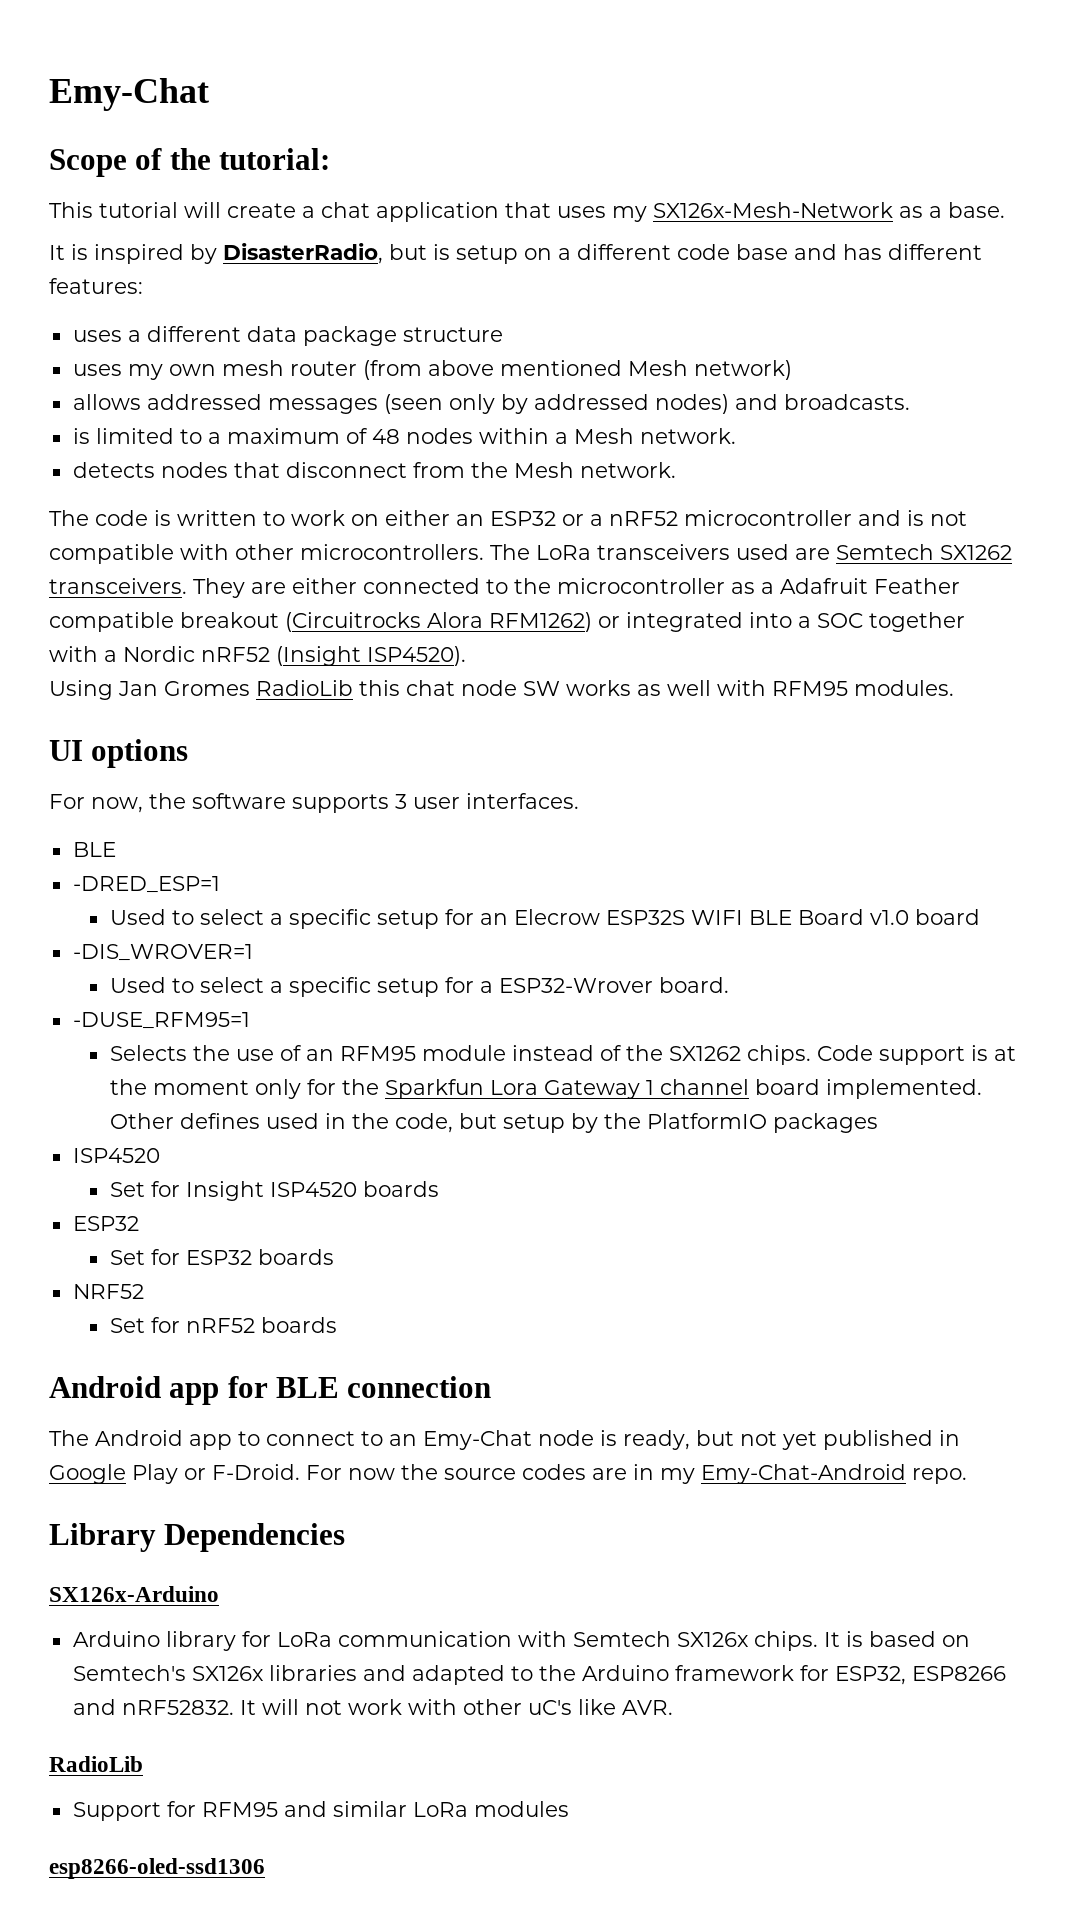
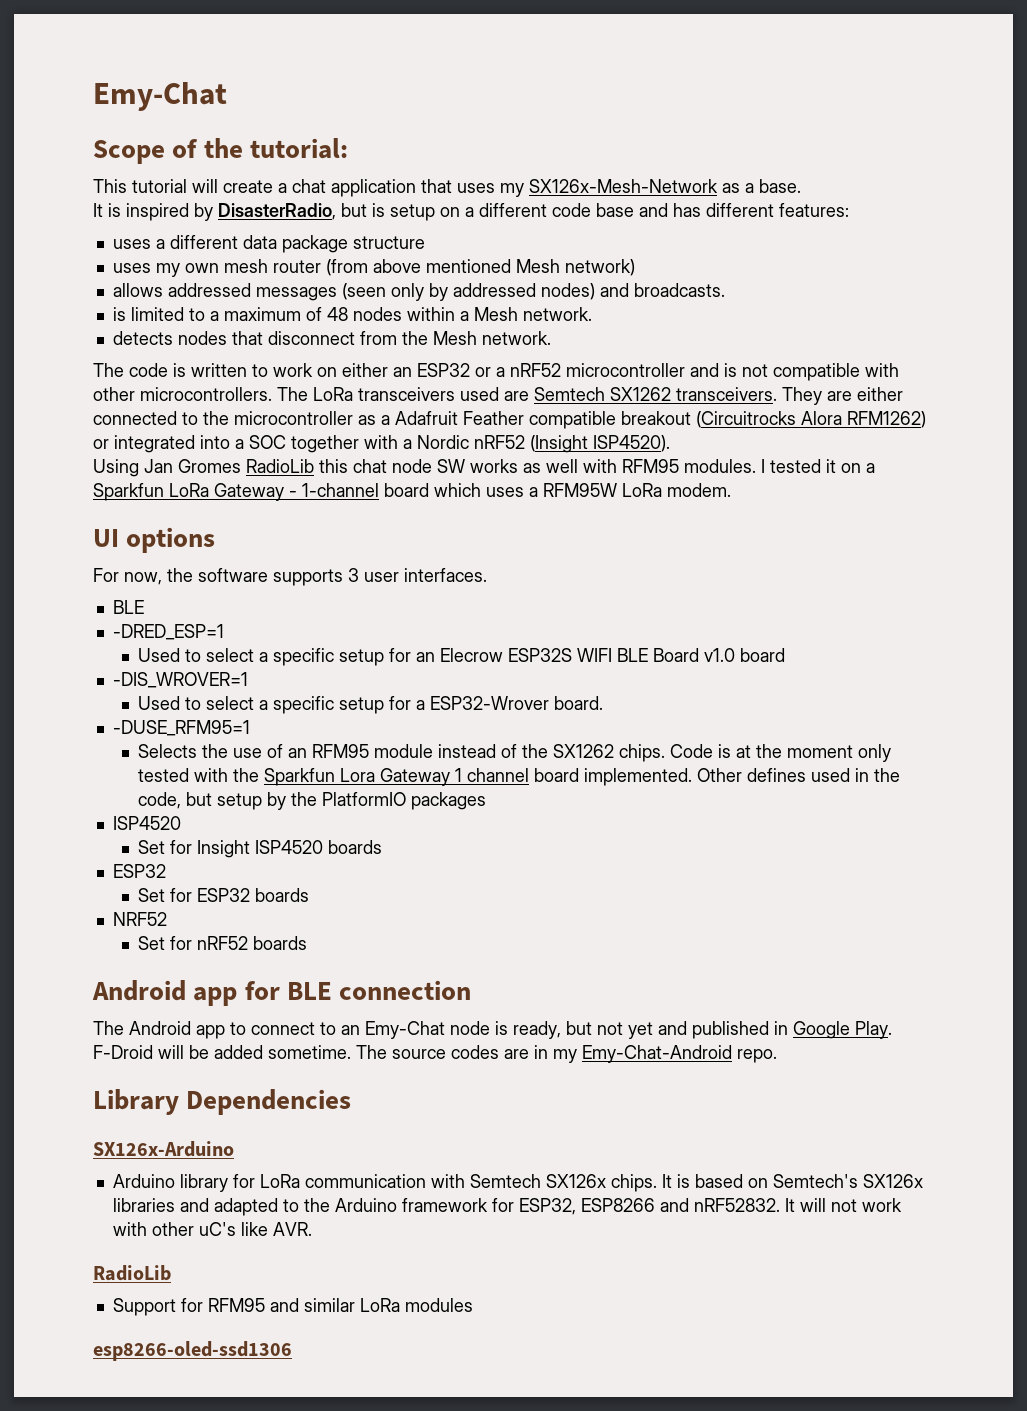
(954, 688) none -> [761,459,875,473] [93,483,731,501] I tested it on a Sparkfun LoRa Gateway - 1-channel board which uses a RFM95W LoRa modem.
[878,1046,965,1065] support -> (714, 751) none
[306,1079,336,1095] for -> [138,768,229,782] tested with
(817, 1440) none -> [658,1021,687,1035] and
[132,1464,438,1484] Play or F-Droid. For now the -> [855,1021,892,1039] [93,1045,387,1059] Play. F-Droid will be added sometime. The

